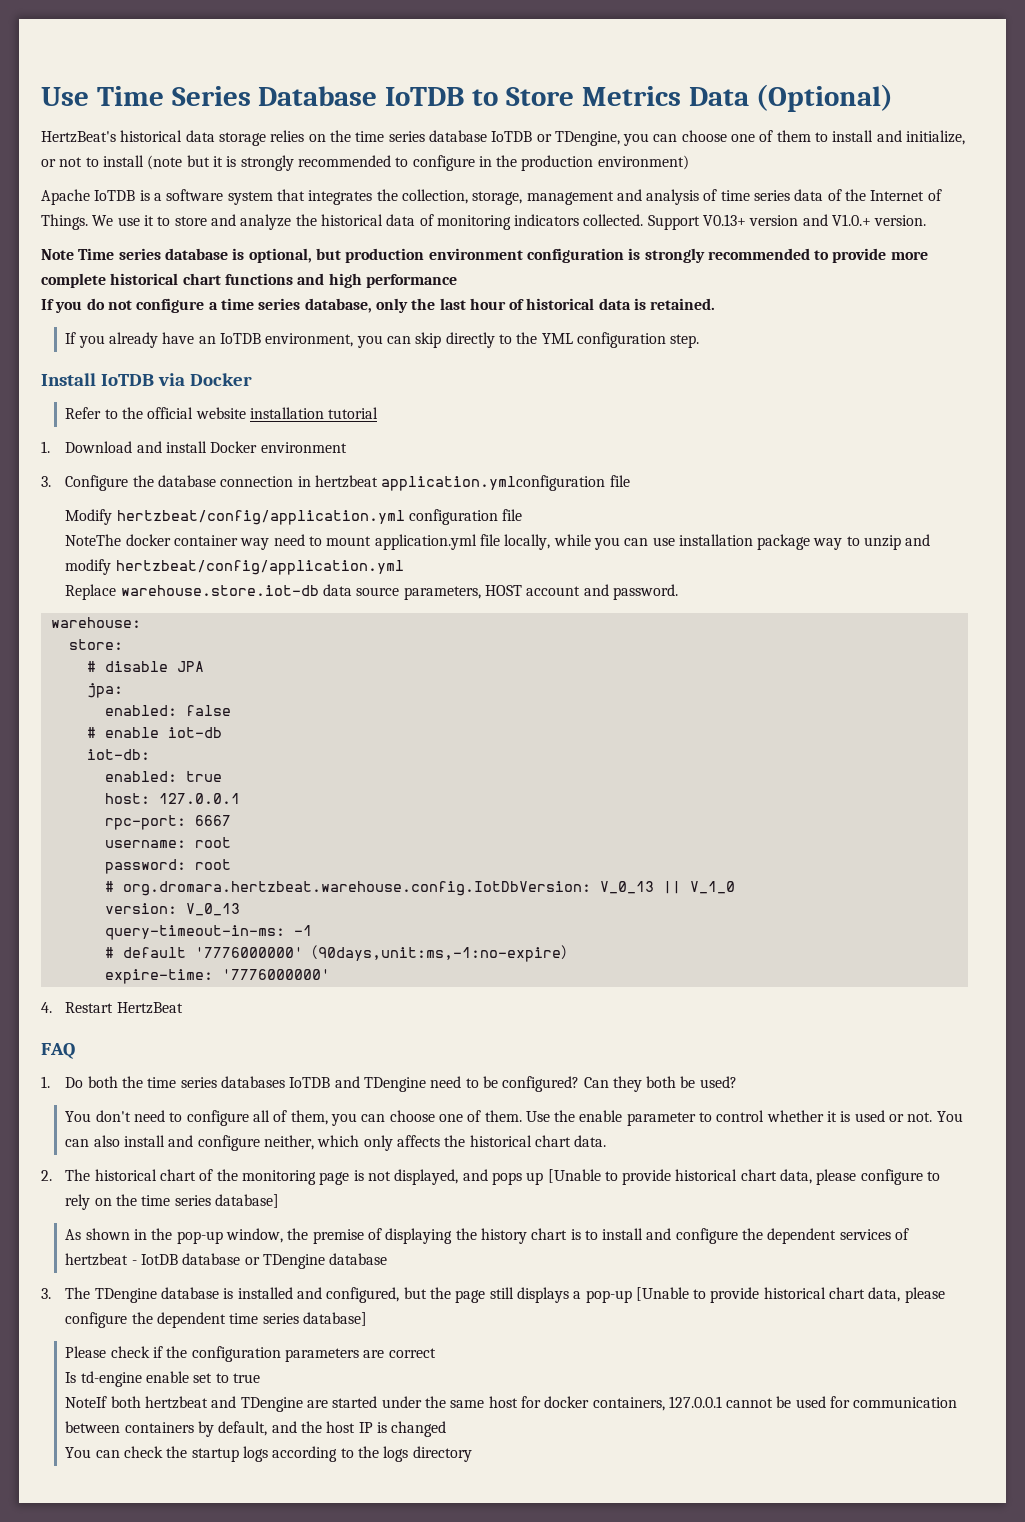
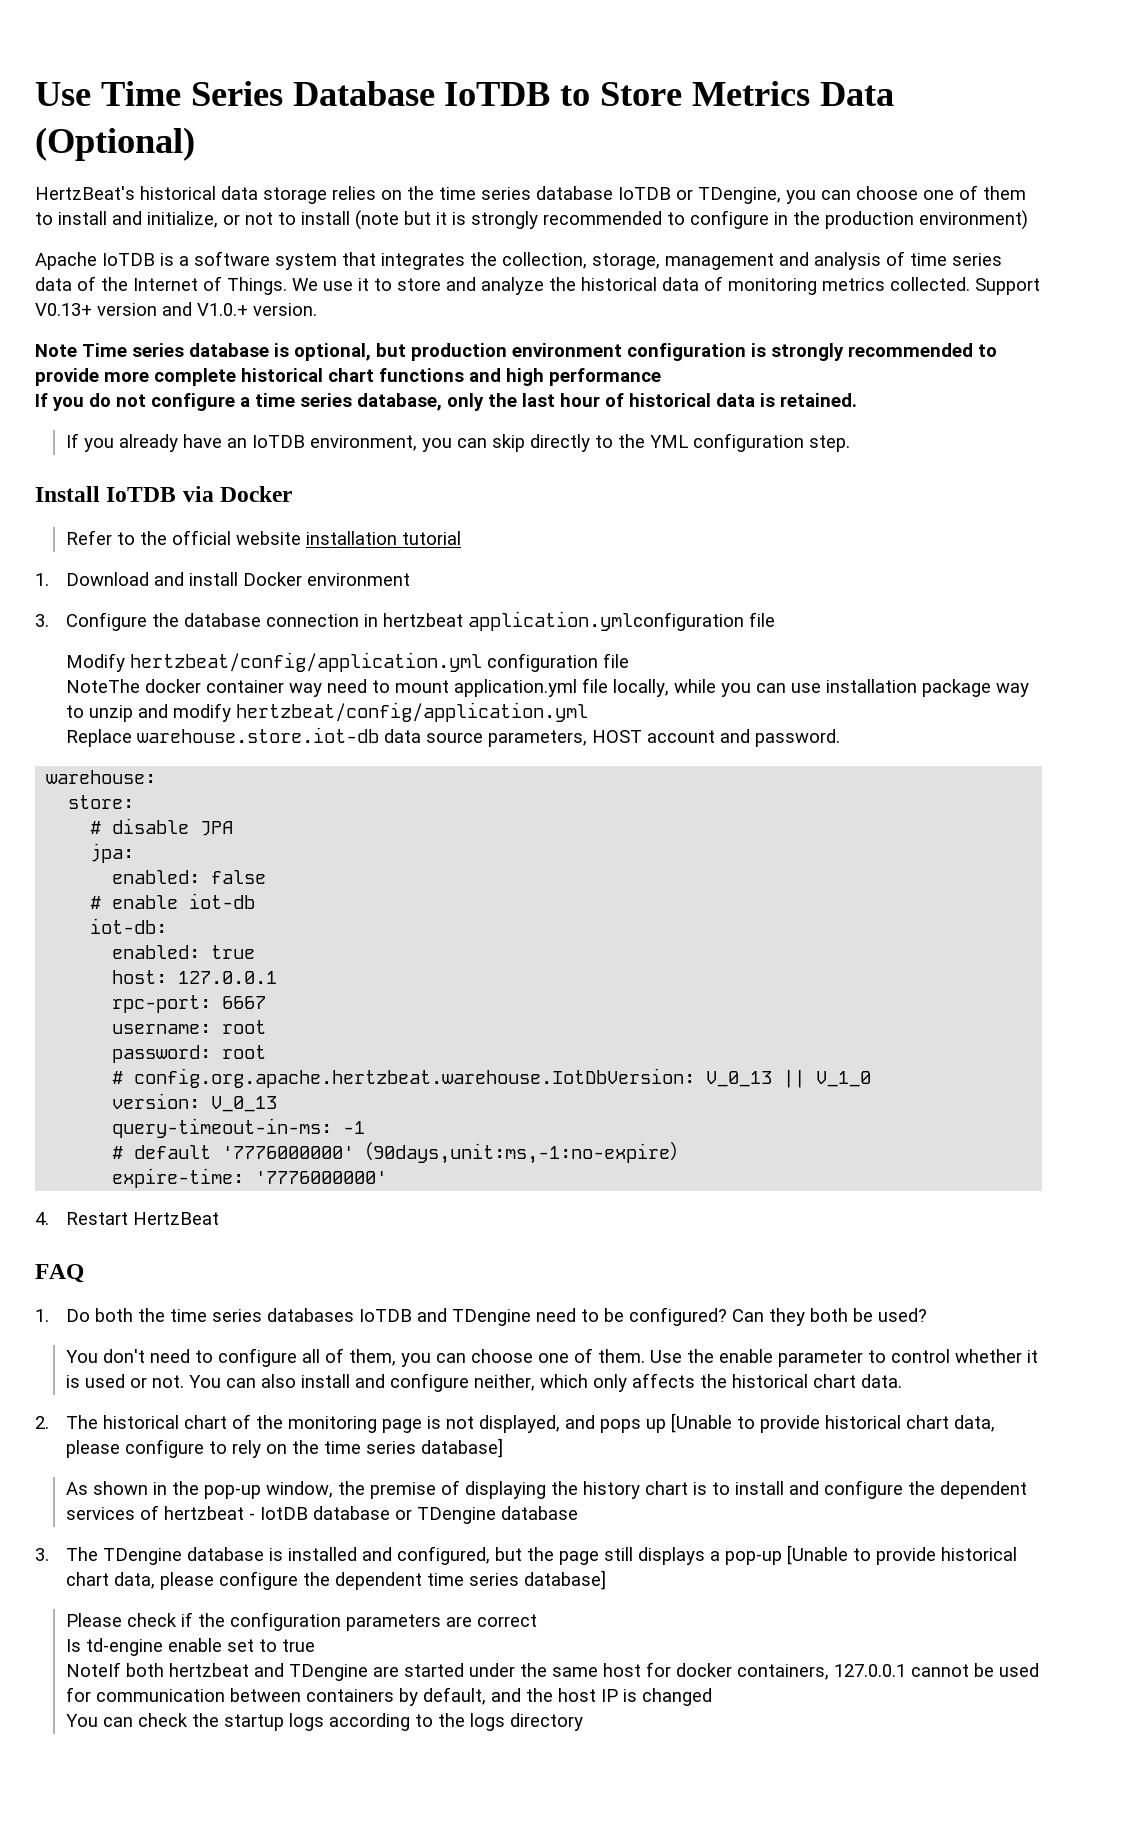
[514,214,580,226] indicators -> [822,278,885,291] metrics
[122,881,591,896] org.dromara.hertzbeat.warehouse.config.IotDbVersion: -> [134,1068,696,1088] config.org.apache.hertzbeat.warehouse.IotDbVersion:

